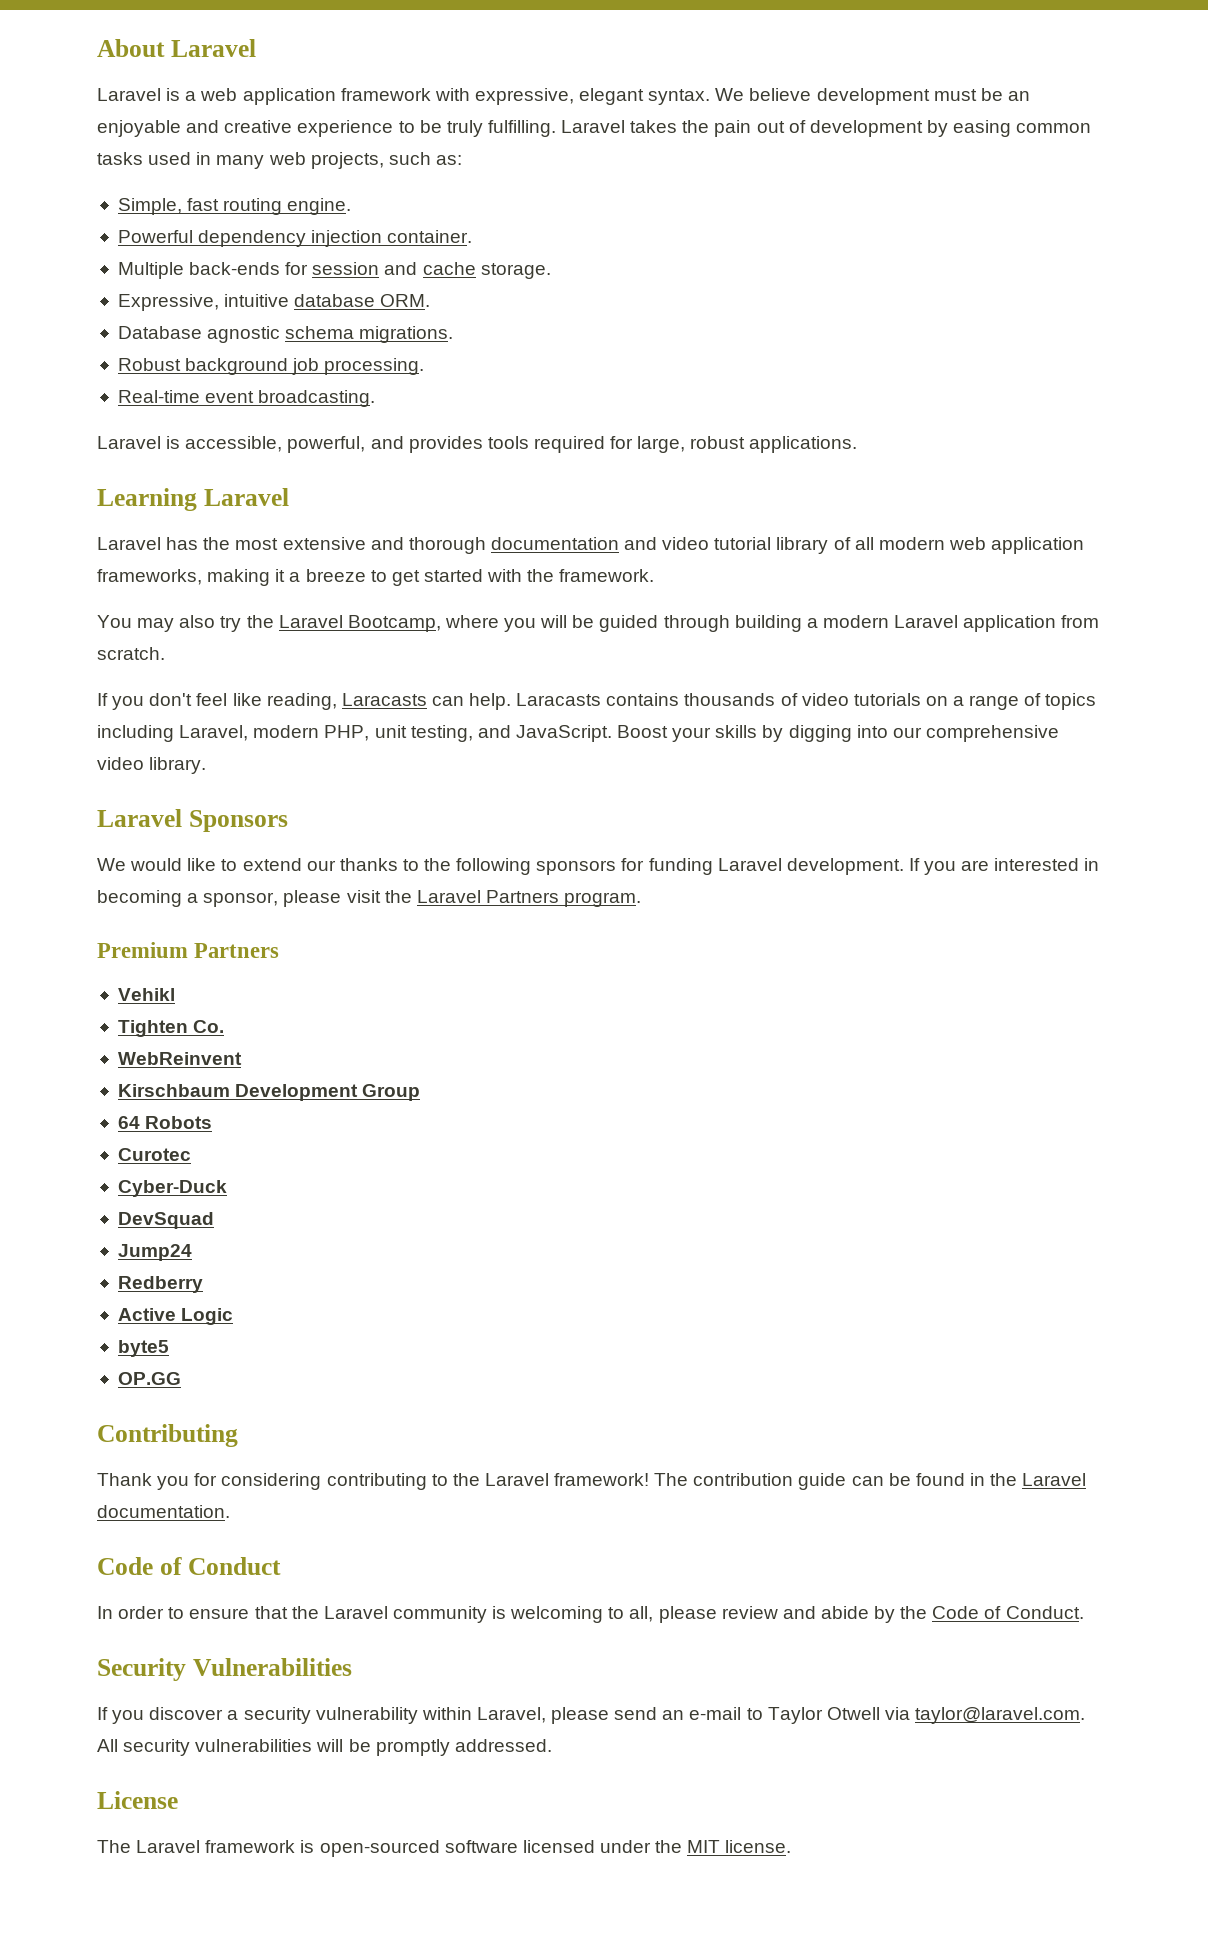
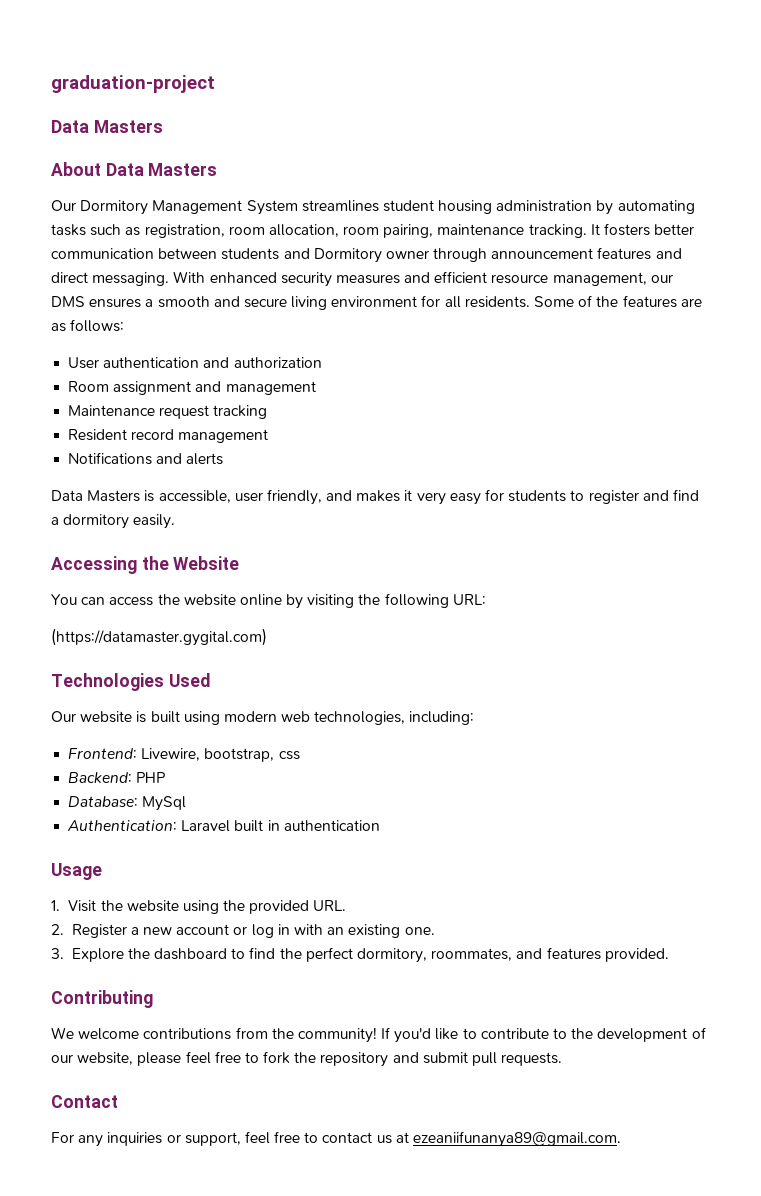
[97,39,256,57] [97,88,1030,105] [97,120,1092,137] [97,152,462,169] [117,198,352,215] [117,230,473,247] [117,262,551,279] [117,294,431,311] [117,326,454,343] [117,358,425,375] [117,390,376,407] [97,436,858,453] [97,488,289,511] [97,537,1085,554] [97,569,655,586] [97,615,1100,632] [97,647,165,660] [97,693,1097,710] [97,725,1059,742] [97,757,207,774] [97,809,288,832] [97,858,1100,875] [97,890,642,907] [97,942,280,958] [117,988,175,1001] [117,1020,225,1037] [117,1052,242,1065] [117,1084,421,1101] [117,1116,213,1129] [117,1148,191,1161] [117,1180,227,1197] [117,1212,214,1229] [117,1244,192,1261] [117,1276,203,1293] [117,1308,234,1325] [117,1340,169,1357] [117,1372,181,1385] [97,1424,238,1447] [97,1473,1087,1490] [97,1505,230,1518] [97,1557,281,1575] [97,1606,1084,1623] [97,1658,352,1681] [97,1707,1086,1724] [97,1739,552,1756] [97,1791,178,1809] [97,1840,792,1857] About Laravel // Laravel is a web application framework with expressive, elegant syntax. We believe development must be an enjoyable and creative experience to be truly fulfilling. Laravel takes the pain out of development by easing common tasks used in many web projects, such as: // Simple, fast routing engine. // Powerful dependency injection container. // Multiple back-ends for session and cache storage. // Expressive, intuitive database ORM. // Database agnostic schema migrations. // Robust background job processing. // Real-time event broadcasting. // Laravel is accessible, powerful, and provides tools required for large, robust applications. // Learning Laravel // Laravel has the most extensive and thorough documentation and video tutorial library of all modern web application frameworks, making it a breeze to get started with the framework. // You may also try the Laravel Bootcamp, where you will be guided through building a modern Laravel application from scratch. // If you don't feel like reading, Laracasts can help. Laracasts contains thousands of video tutorials on a range of topics including Laravel, modern PHP, unit testing, and JavaScript. Boost your skills by digging into our comprehensive video library. // Laravel Sponsors // We would like to extend our thanks to the following sponsors for funding Laravel development. If you are interested in becoming a sponsor, please visit the Laravel Partners program. // Premium Partners // Vehikl // Tighten Co. // WebReinvent // Kirschbaum Development Group // 64 Robots // Curotec // Cyber-Duck // DevSquad // Jump24 // Redberry // Active Logic // byte5 // OP.GG // Contributing // Thank you for considering contributing to the Laravel framework! The contribution guide can be found in the Laravel documentation. // Code of Conduct // In order to ensure that the Laravel community is welcoming to all, please review and abide by the Code of Conduct. // Security Vulnerabilities // If you discover a security vulnerability within Laravel, please send an e-mail to Taylor Otwell via taylor@laravel.com. All security vulnerabilities will be promptly addressed. // License // The Laravel framework is open-sourced software licensed under the MIT license. -> [51,75,215,93] [51,120,163,133] [51,162,218,176] [51,200,695,215] [51,223,695,238] [51,247,682,263] [51,271,673,287] [51,295,702,310] [51,319,125,332] [68,357,322,369] [68,381,316,395] [68,405,268,419] [68,429,269,443] [68,452,224,465] [51,489,699,505] [51,514,176,529] [51,556,240,574] [51,593,486,609] [51,628,267,646] [51,673,210,691] [51,711,475,725] [68,748,300,762] [68,772,166,783] [68,796,187,811] [67,820,380,832] [51,863,102,880] [51,900,347,914] [51,924,435,938] [51,947,669,963] [51,990,153,1008] [51,1027,706,1043] [51,1051,563,1067] [51,1095,118,1108] [51,1131,622,1147] graduation-project // Data Masters // About Data Masters // Our Dormitory Management System streamlines student housing administration by automating tasks such as registration, room allocation, room pairing, maintenance tracking. It fosters better communication between students and Dormitory owner through announcement features and direct messaging. With enhanced security measures and efficient resource management, our DMS ensures a smooth and secure living environment for all residents. Some of the features are as follows: // User authentication and authorization // Room assignment and management // Maintenance request tracking // Resident record management // Notifications and alerts // Data Masters is accessible, user friendly, and makes it very easy for students to register and find a dormitory easily. // Accessing the Website // You can access the website online by visiting the following URL: // (https://datamaster.gygital.com) // Technologies Used // Our website is built using modern web technologies, including: // Frontend: Livewire, bootstrap, css // Backend: PHP // Database: MySql // Authentication: Laravel built in authentication // Usage // 1. Visit the website using the provided URL. // 2. Register a new account or log in with an existing one. // 3. Explore the dashboard to find the perfect dormitory, roommates, and features provided. // Contributing // We welcome contributions from the community! If you'd like to contribute to the development of our website, please feel free to fork the repository and submit pull requests. // Contact // For any inquiries or support, feel free to contact us at ezeaniifunanya89@gmail.com.

